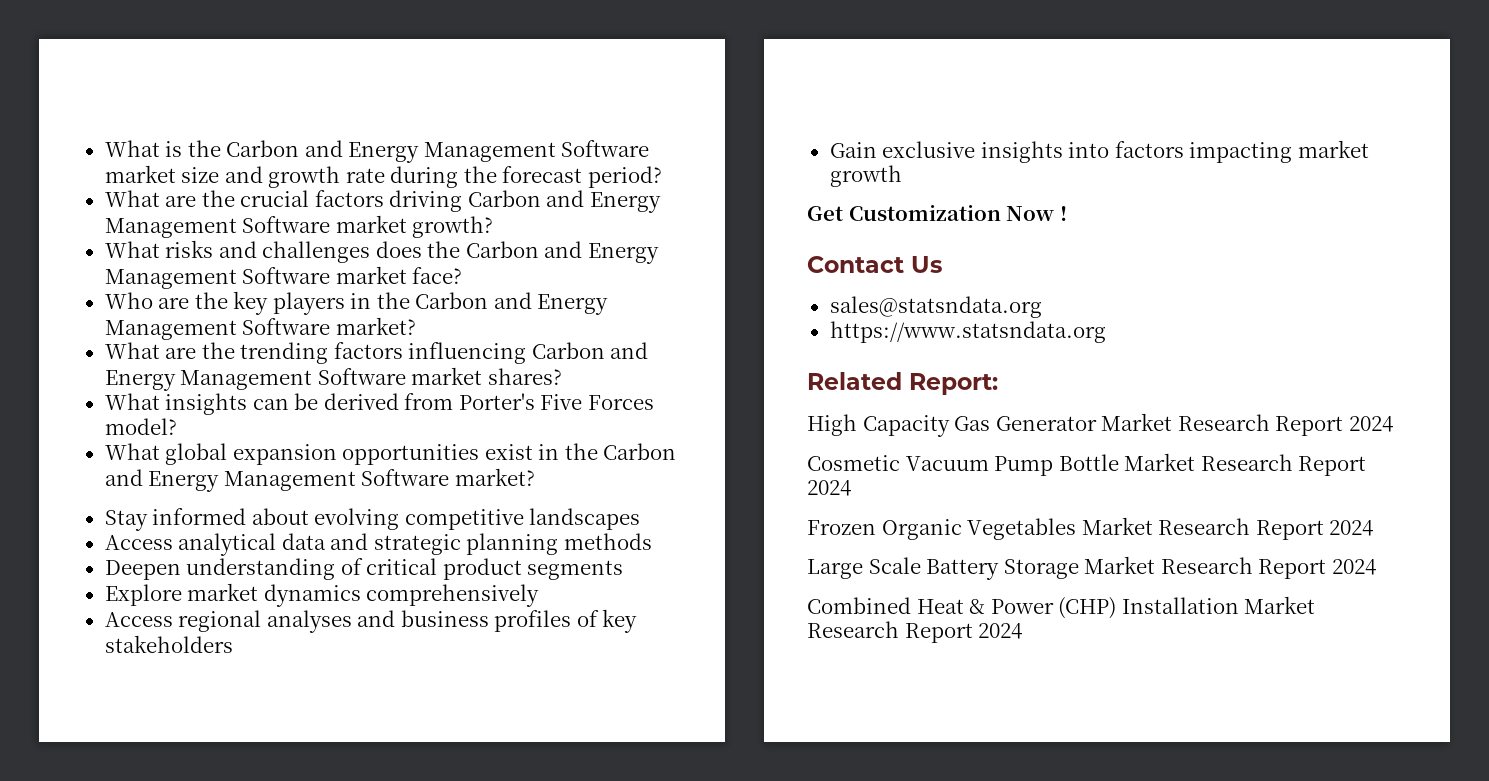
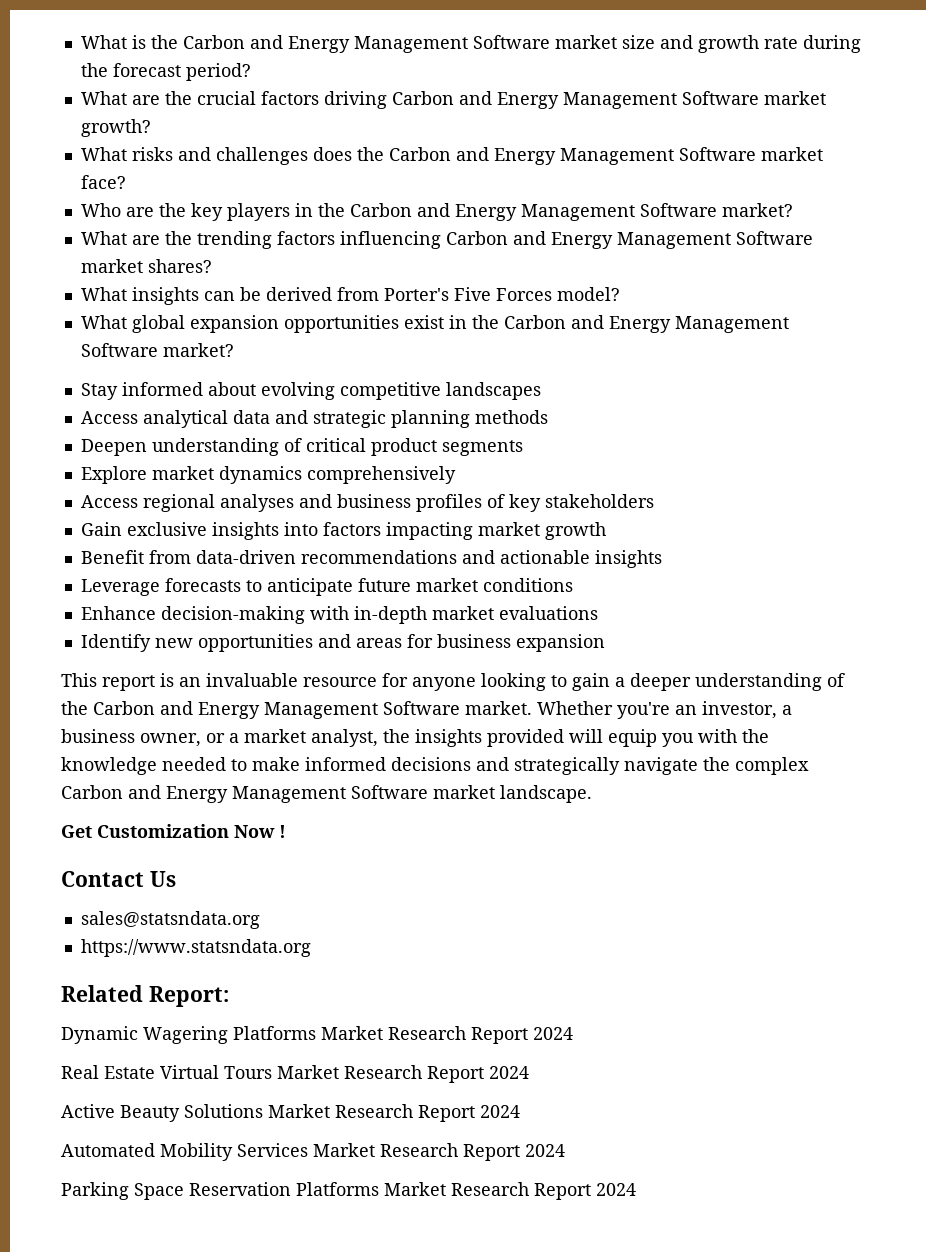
(902, 176) none -> [80,550,662,568] [80,578,573,596] [80,606,598,624] [80,634,605,652] [61,673,845,691] [61,701,792,719] [61,729,769,747] [61,757,809,775] [61,785,592,803] // Benefit from data-driven recommendations and actionable insights // Leverage forecasts to anticipate future market conditions // Enhance decision-making with in-depth market evaluations // Identify new opportunities and areas for business expansion // This report is an invaluable resource for anyone looking to gain a deeper understanding of the Carbon and Energy Management Software market. Whether you're an investor, a business owner, or a market analyst, the insights provided will equip you with the knowledge needed to make informed decisions and strategically navigate the complex Carbon and Energy Management Software market landscape.
[807,413,1393,437] [807,453,1367,476] [807,480,851,496] [807,517,1374,540] [807,556,1376,580] [807,597,1239,619] High Capacity Gas Generator Market Research Report 2024 // Cosmetic Vacuum Pump Bottle Market Research Report 2024 // Frozen Organic Vegetables Market Research Report 2024 // Large Scale Battery Storage Market Research Report 2024 // Combined Heat & Power (CHP) Installation -> [61,1026,573,1044] [61,1065,529,1083] [61,1104,520,1122] [61,1143,565,1161] [61,1182,379,1200] Dynamic Wagering Platforms Market Research Report 2024 // Real Estate Virtual Tours Market Research Report 2024 // Active Beauty Solutions Market Research Report 2024 // Automated Mobility Services Market Research Report 2024 // Parking Space Reservation Platforms

